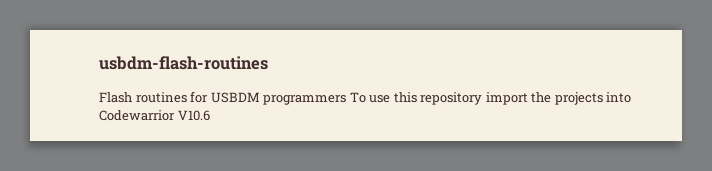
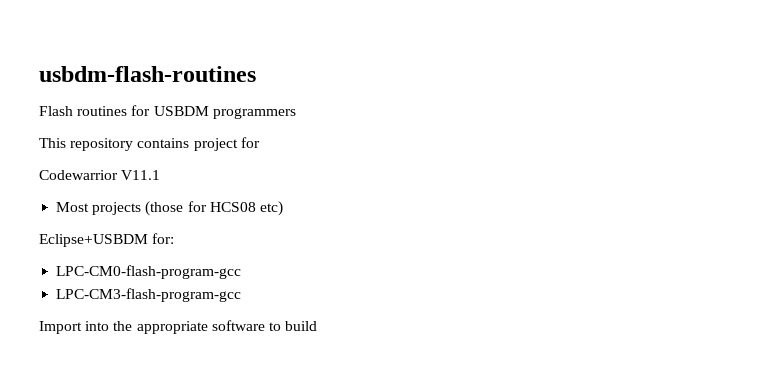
[349,92,632,105] [99,110,210,121] To use this repository import the projects into Codewarrior V10.6 -> [39,137,260,151] [39,170,161,180] [56,201,283,216] [39,233,175,247] [56,265,242,279] [56,288,242,302] [39,320,318,334] // This repository contains project for // Codewarrior V11.1 // Most projects (those for HCS08 etc) // Eclipse+USBDM for: // LPC-CM0-flash-program-gcc // LPC-CM3-flash-program-gcc // Import into the appropriate software to build

